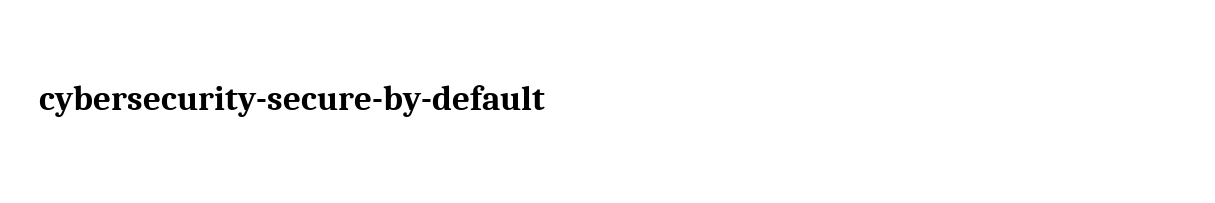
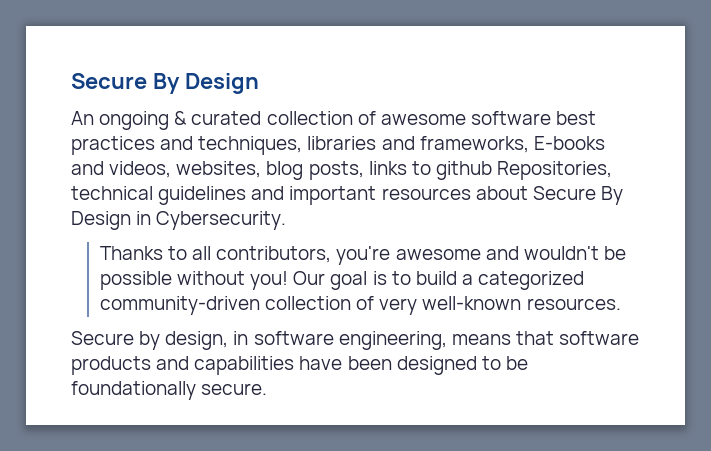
[39,85,545,117] cybersecurity-secure-by-default -> [71,73,259,94] [71,111,597,130] [71,136,605,155] [71,161,613,180] [71,186,623,205] [71,211,287,230] [99,246,626,265] [99,271,585,290] [99,296,621,315] [71,331,640,350] [71,356,528,375] [71,381,268,400] Secure By Design // An ongoing & curated collection of awesome software best practices and techniques, libraries and frameworks, E-books and videos, websites, blog posts, links to github Repositories, technical guidelines and important resources about Secure By Design in Cybersecurity. // Thanks to all contributors, you're awesome and wouldn't be possible without you! Our goal is to build a categorized community-driven collection of very well-known resources. // Secure by design, in software engineering, means that software products and capabilities have been designed to be foundationally secure.

